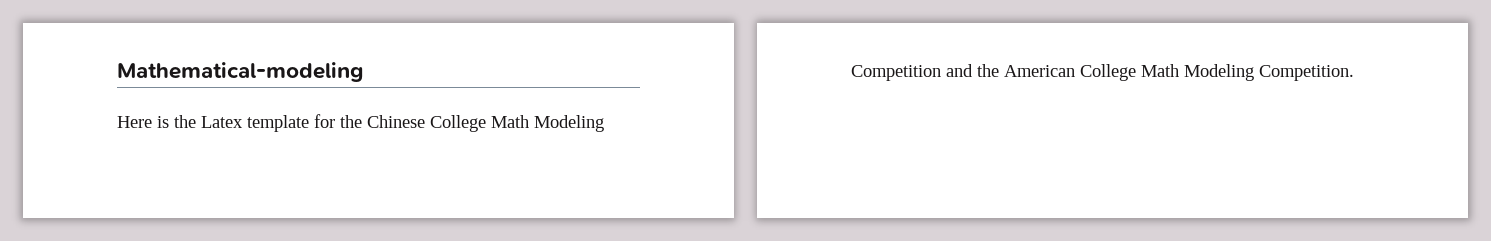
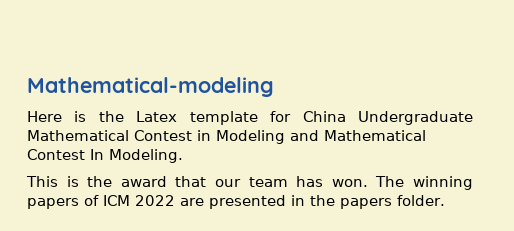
[340,115,604,132] [851,64,1354,81] the Chinese College Math Modeling Competition and the American College Math Modeling Competition. -> [302,111,473,125] [27,130,426,144] [27,149,183,163] [26,176,474,190] [27,195,445,209] China Undergraduate Mathematical Contest in Modeling and Mathematical Contest In Modeling. // This is the award that our team has won. The winning papers of ICM 2022 are presented in the papers folder.

